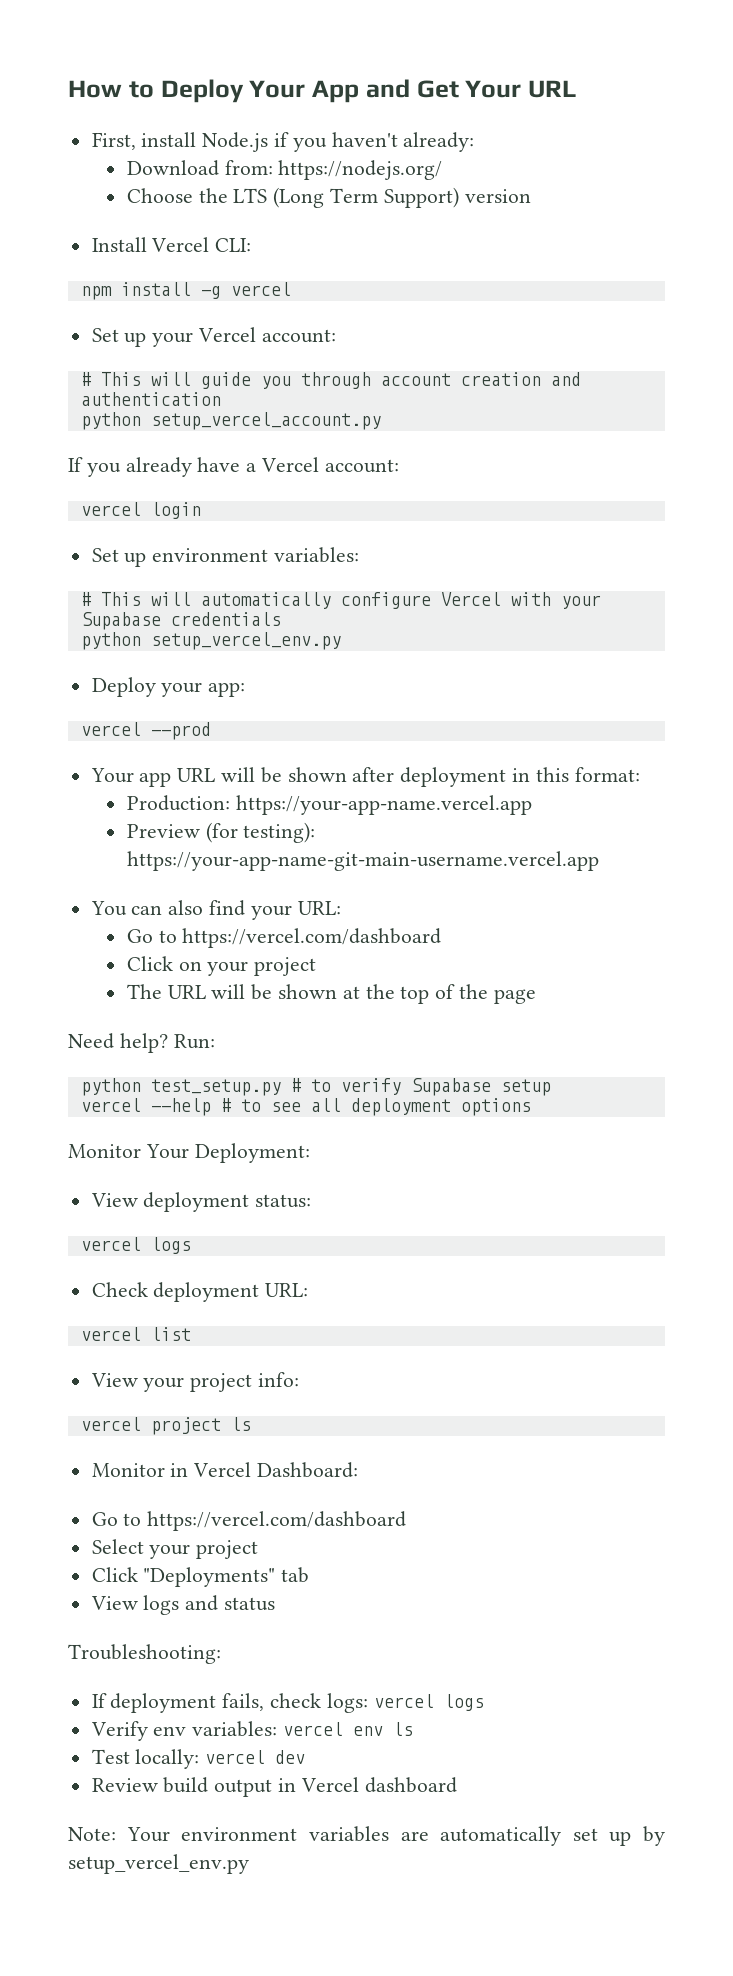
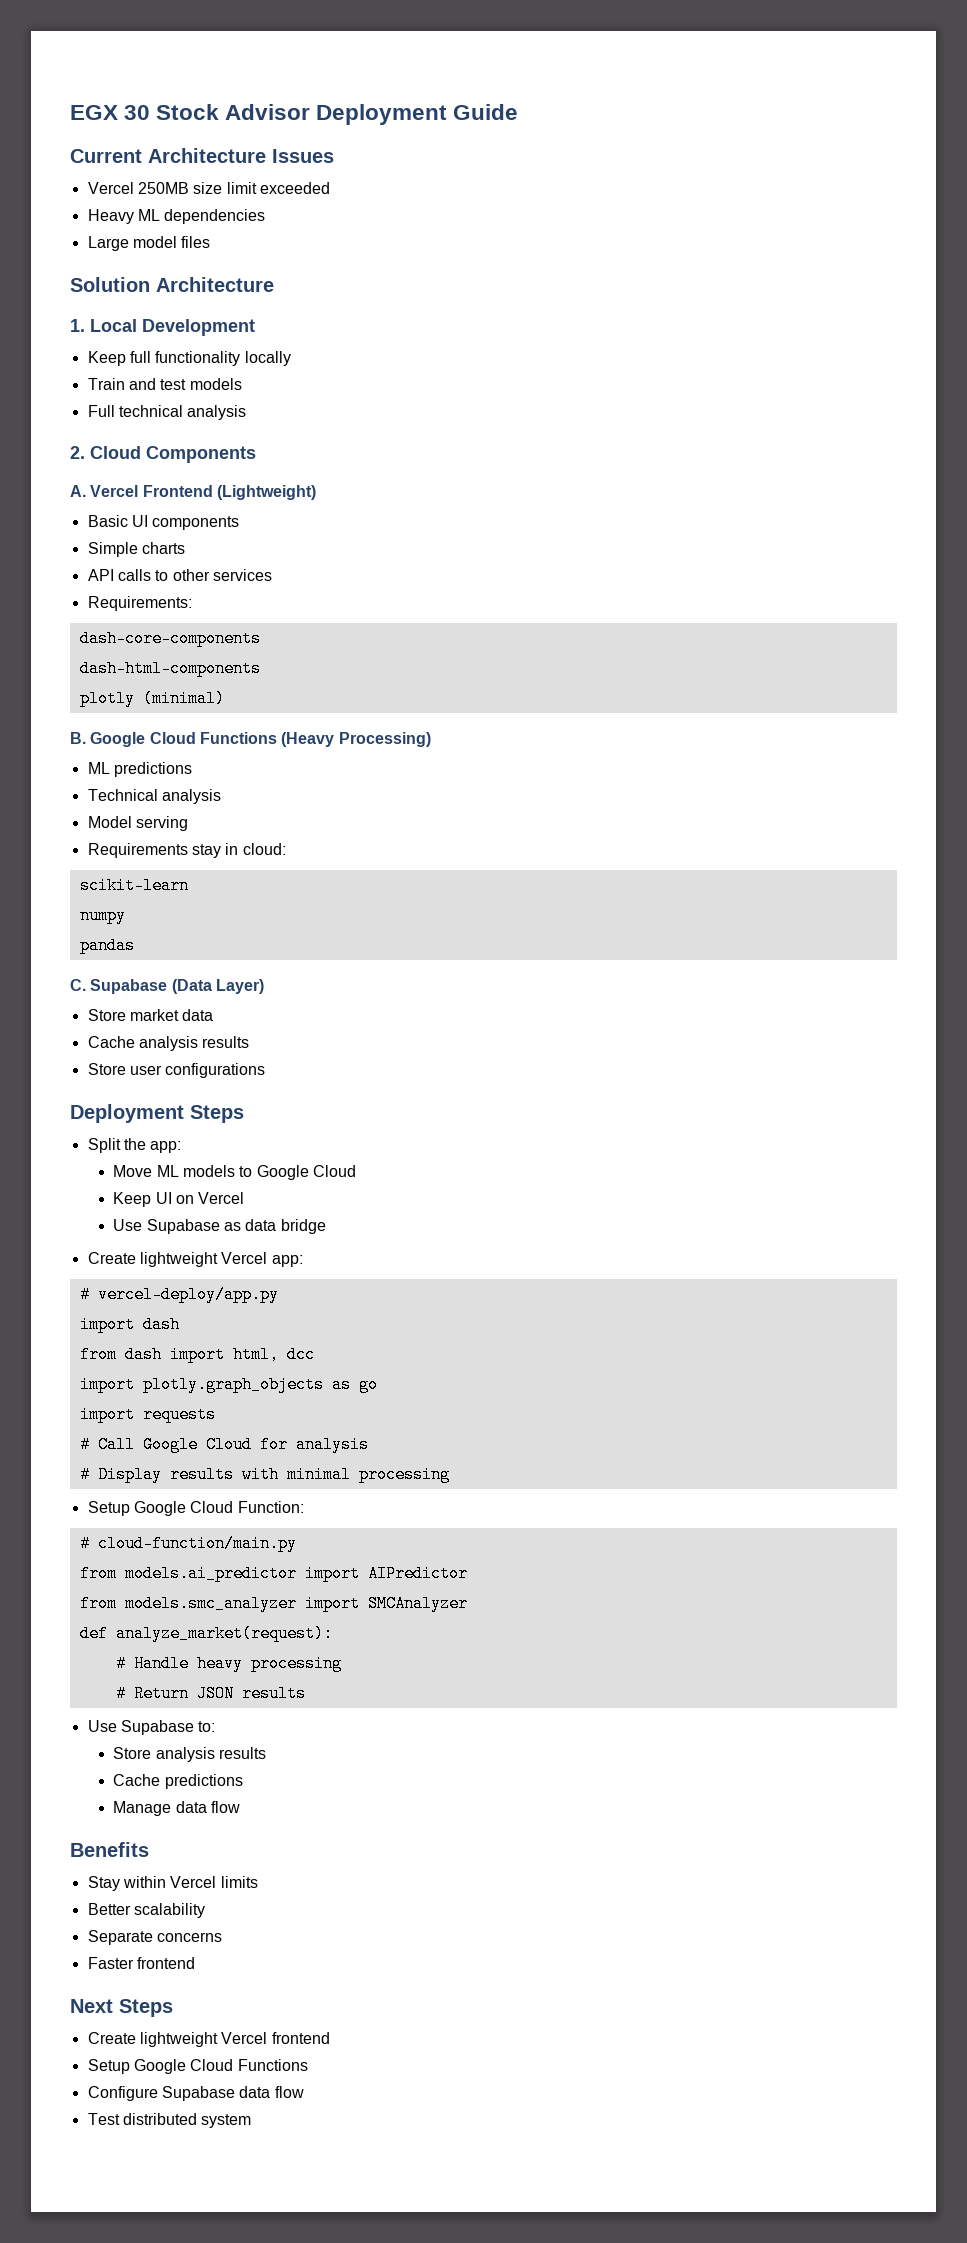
[68,79,577,103] [91,132,475,152] [126,160,443,180] [126,187,531,208] [91,237,252,252] [80,282,291,300] [91,327,336,347] [80,372,581,389] [80,392,221,406] [80,412,381,430] [68,457,399,477] [80,502,201,519] [91,547,360,567] [80,592,601,609] [80,612,281,630] [80,632,341,650] [91,677,246,697] [80,722,211,740] [90,767,640,787] [126,795,532,815] [126,822,316,843] [126,851,599,871] [90,900,341,920] [126,928,442,948] [126,956,317,976] [126,984,536,1004] [68,1033,215,1053] [80,1078,551,1096] [80,1098,531,1116] [68,1143,310,1163] [90,1192,312,1212] [80,1237,191,1254] [91,1282,309,1302] [80,1327,191,1341] [90,1372,300,1392] [80,1417,251,1435] [91,1462,359,1478] [91,1511,407,1531] [91,1539,259,1559] [91,1567,310,1587] [90,1595,276,1615] [68,1644,221,1664] [91,1693,484,1713] [90,1721,414,1741] [91,1749,306,1769] [91,1777,457,1797] [68,1826,665,1846] [68,1854,249,1874] How to Deploy Your App and Get Your URL // First, install Node.js if you haven't already: // Download from: https://nodejs.org/ // Choose the LTS (Long Term Support) version // Install Vercel CLI: // npm install -g vercel // Set up your Vercel account: // # This will guide you through account creation and authentication // python setup_vercel_account.py // If you already have a Vercel account: // vercel login // Set up environment variables: // # This will automatically configure Vercel with your Supabase credentials // python setup_vercel_env.py // Deploy your app: // vercel --prod // Your app URL will be shown after deployment in this format: // Production: https://your-app-name.vercel.app // Preview (for testing): https://your-app-name-git-main-username.vercel.app // You can also find your URL: // Go to https://vercel.com/dashboard // Click on your project // The URL will be shown at the top of the page // Need help? Run: // python test_setup.py # to verify Supabase setup // vercel --help # to see all deployment options // Monitor Your Deployment: // View deployment status: // vercel logs // Check deployment URL: // vercel list // View your project info: // vercel project ls // Monitor in Vercel Dashboard: // Go to https://vercel.com/dashboard // Select your project // Click "Deployments" tab // View logs and status // Troubleshooting: // If deployment fails, check logs: vercel logs // Verify env variables: vercel env ls // Test locally: vercel dev // Review build output in Vercel dashboard // Note: Your environment variables are automatically set up by setup_vercel_env.py -> [70,104,519,125] [70,148,334,163] [87,182,330,194] [87,209,266,224] [87,236,211,251] [70,277,274,292] [70,319,255,336] [87,351,291,366] [87,378,242,390] [87,405,247,420] [70,446,256,463] [70,485,316,500] [87,515,240,530] [87,542,185,557] [87,569,272,581] [87,596,192,611] [79,630,261,647] [79,660,261,677] [79,690,225,707] [70,732,431,747] [87,762,192,777] [87,789,221,804] [87,816,188,831] [87,843,286,858] [79,877,189,894] [79,907,126,924] [79,937,135,954] [70,979,264,994] [87,1009,214,1021] [87,1036,250,1051] [87,1063,266,1078] [70,1104,244,1123] [87,1138,182,1153] [113,1165,356,1180] [113,1192,245,1207] [113,1219,326,1234] [87,1252,303,1267] [79,1286,279,1303] [79,1316,180,1333] [79,1346,315,1363] [79,1376,378,1393] [79,1406,216,1423] [79,1436,369,1453] [79,1466,450,1483] [87,1501,304,1516] [79,1535,297,1552] [79,1565,468,1582] [79,1595,468,1612] [79,1625,333,1642] [115,1655,342,1672] [115,1685,306,1702] [87,1720,216,1735] [113,1747,266,1762] [113,1774,243,1789] [113,1801,240,1816] [70,1842,149,1857] [87,1876,258,1891] [87,1903,205,1918] [87,1930,222,1945] [87,1957,195,1969] [70,1999,173,2017] [87,2032,330,2047] [87,2059,308,2074] [87,2086,304,2101] [87,2113,252,2128] EGX 30 Stock Advisor Deployment Guide // Current Architecture Issues // Vercel 250MB size limit exceeded // Heavy ML dependencies // Large model files // Solution Architecture // 1. Local Development // Keep full functionality locally // Train and test models // Full technical analysis // 2. Cloud Components // A. Vercel Frontend (Lightweight) // Basic UI components // Simple charts // API calls to other services // Requirements: // dash-core-components // dash-html-components // plotly (minimal) // B. Google Cloud Functions (Heavy Processing) // ML predictions // Technical analysis // Model serving // Requirements stay in cloud: // scikit-learn // numpy // pandas // C. Supabase (Data Layer) // Store market data // Cache analysis results // Store user configurations // Deployment Steps // Split the app: // Move ML models to Google Cloud // Keep UI on Vercel // Use Supabase as data bridge // Create lightweight Vercel app: // # vercel-deploy/app.py // import dash // from dash import html, dcc // import plotly.graph_objects as go // import requests // # Call Google Cloud for analysis // # Display results with minimal processing // Setup Google Cloud Function: // # cloud-function/main.py // from models.ai_predictor import AIPredictor // from models.smc_analyzer import SMCAnalyzer // def analyze_market(request): // # Handle heavy processing // # Return JSON results // Use Supabase to: // Store analysis results // Cache predictions // Manage data flow // Benefits // Stay within Vercel limits // Better scalability // Separate concerns // Faster frontend // Next Steps // Create lightweight Vercel frontend // Setup Google Cloud Functions // Configure Supabase data flow // Test distributed system

